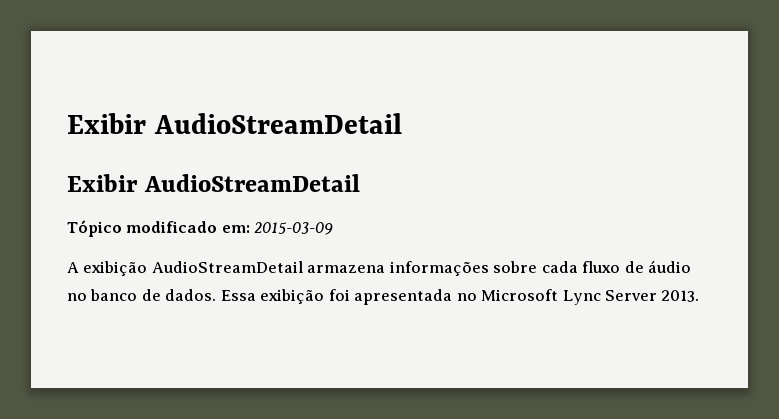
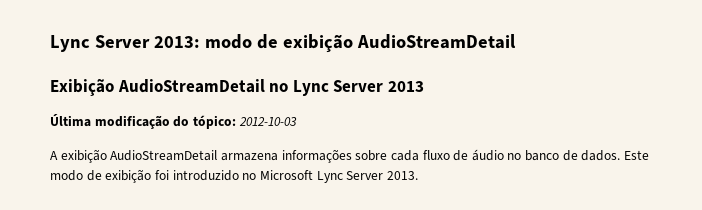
[67,113,402,134] [67,174,360,192] [67,220,334,237] Exibir AudioStreamDetail // Exibir AudioStreamDetail // Tópico modificado em: 2015-03-09 -> [50,34,516,53] [50,79,424,96] [50,114,297,129] Lync Server 2013: modo de exibição AudioStreamDetail // Exibição AudioStreamDetail no Lync Server 2013 // Última modificação do tópico: 2012-10-03
[220,290,256,301] Essa -> [624,150,650,160] [50,170,102,181] Este modo de
[354,289,453,305] apresentada -> [172,170,239,181] introduzido

